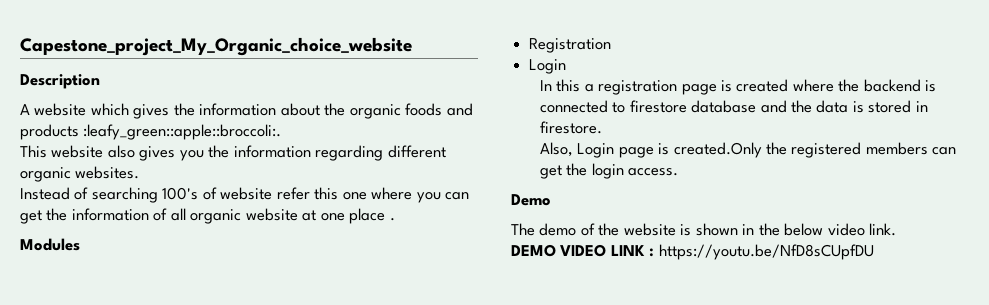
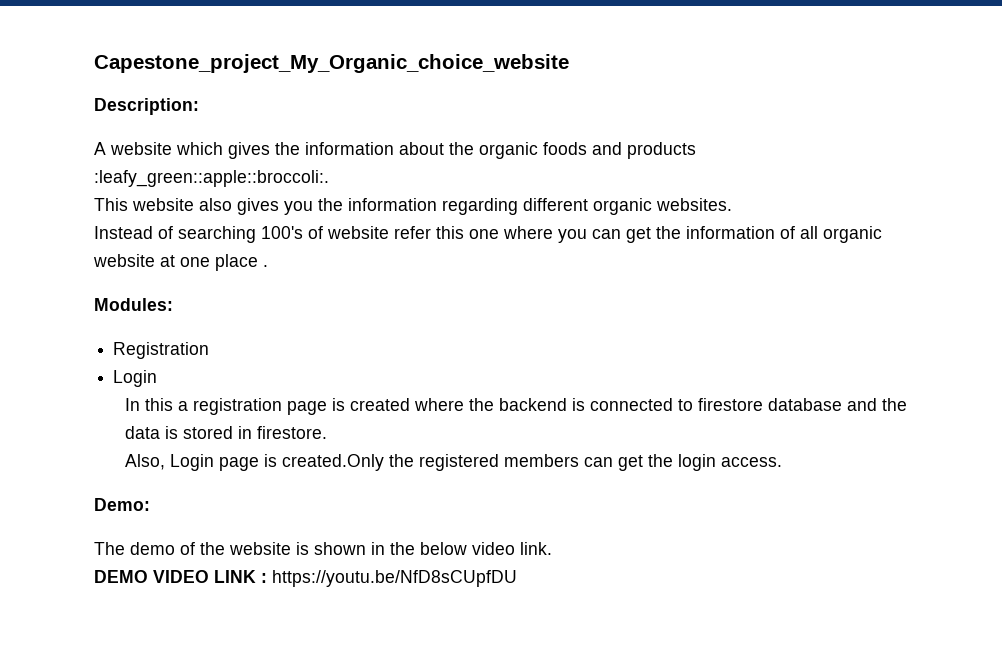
[20,74,100,89] Description -> [94,98,199,115] Description:
[20,238,80,251] Modules -> [94,298,173,311] Modules:
[511,194,551,206] Demo -> [94,498,150,511] Demo:

